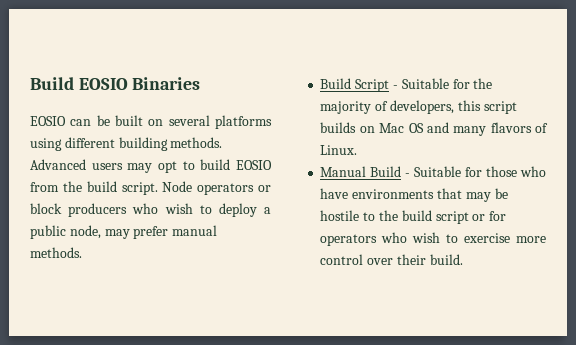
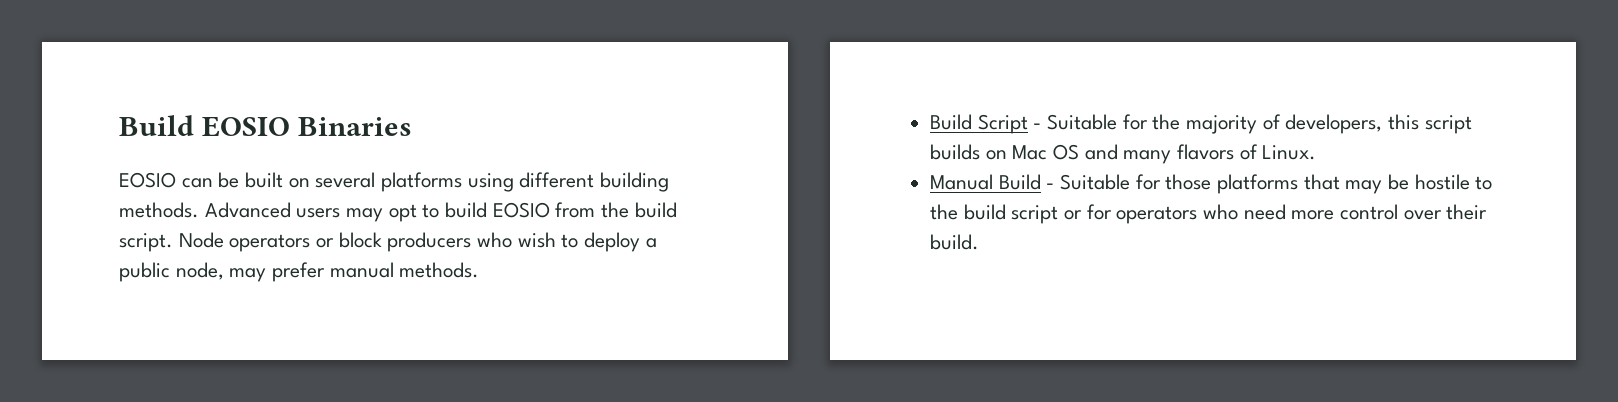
[520,166,546,177] [320,188,435,199] who have environments -> [1217,174,1299,194] platforms
[412,232,511,243] wish to exercise -> [1243,204,1286,220] need

